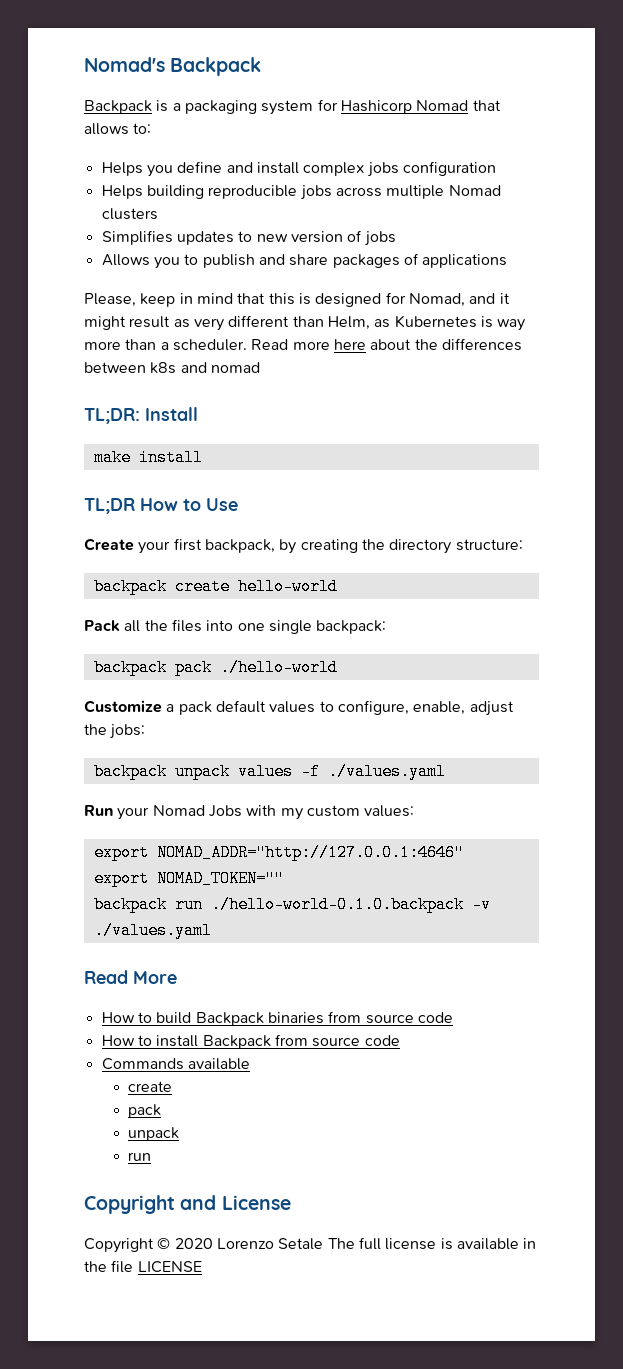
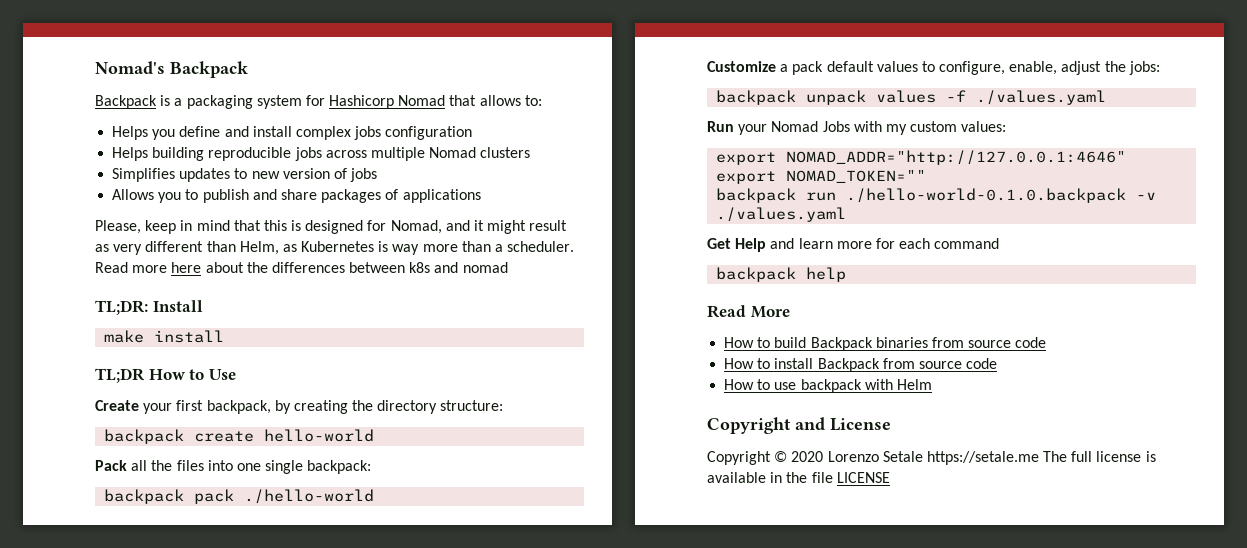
(212, 930) none -> [707,238,1000,252] [716,267,847,282] // Get Help and learn more for each command // backpack help
[101,1058,250,1070] [128,1081,173,1092] [128,1104,162,1118] [128,1127,180,1141] [128,1152,152,1161] Commands available // create // pack // unpack // run -> [724,379,932,393] How to use backpack with Helm
(324, 1244) none -> [926,451,1039,465] https://setale.me

